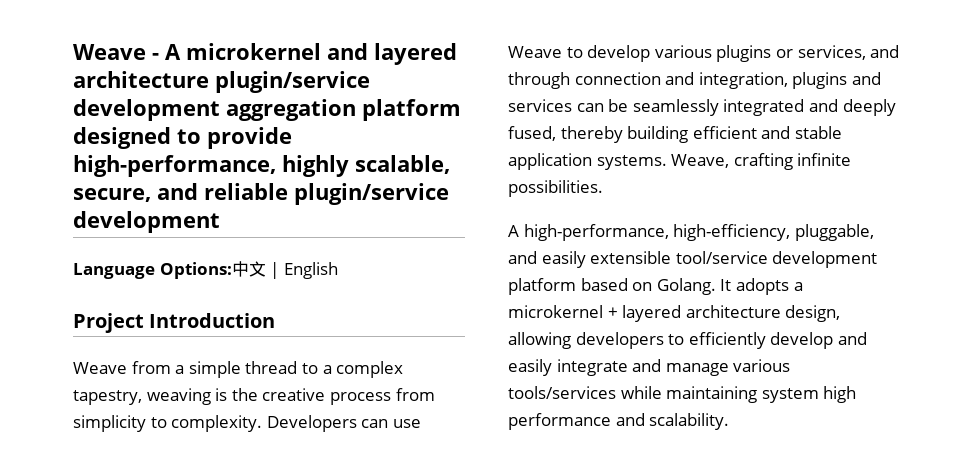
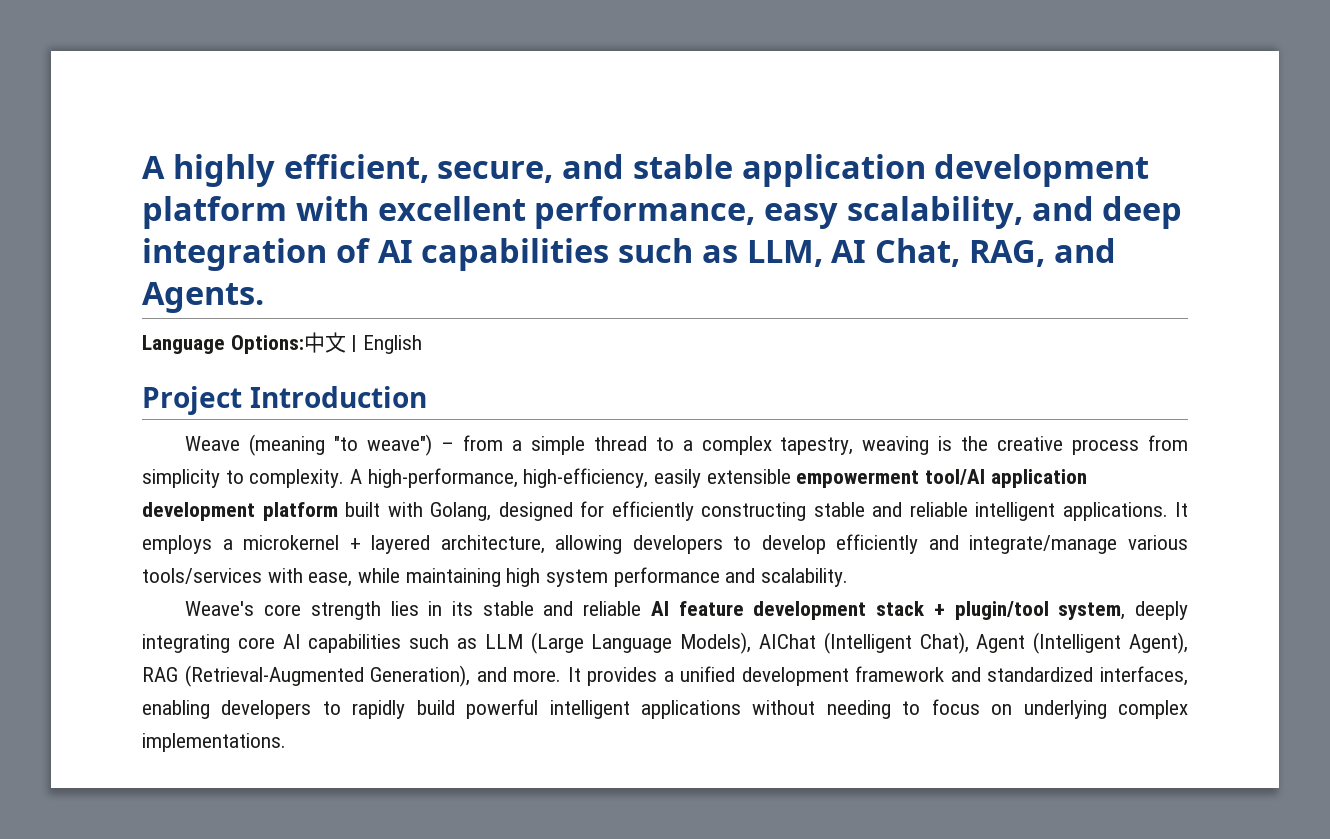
[73,43,457,65] [73,71,370,93] [73,99,461,121] [73,127,292,149] [73,155,450,177] [73,183,449,205] [73,211,220,233] Weave - A microkernel and layered architecture plugin/service development aggregation platform designed to provide high-performance, highly scalable, secure, and reliable plugin/service development -> [142,154,1150,187] [142,196,1183,229] [142,238,1116,271] [142,282,264,313] A highly efficient, secure, and stable application development platform with excellent performance, easy scalability, and deep integration of AI capabilities such as LLM, AI Chat, RAG, and Agents.
(127, 368) none -> [249,434,455,456] (meaning "to weave") –
[266,415,421,432] [508,45,900,62] [508,72,881,89] [508,99,896,116] [508,126,842,143] [508,153,852,170] [508,180,603,197] [508,224,874,241] [508,251,878,268] [508,278,789,295] Developers can use Weave to develop various plugins or services, and through connection and integration, plugins and services can be seamlessly integrated and deeply fused, thereby building efficient and stable application systems. Weave, crafting infinite possibilities. // A high-performance, high-efficiency, pluggable, and easily extensible tool/service development platform based on Golang. It adopts -> [350,468,1087,488] [142,501,1188,521] [142,535,212,554] A high-performance, high-efficiency, easily extensible empowerment tool/AI application development platform built with Golang, designed for efficiently constructing stable and reliable intelligent applications. It employs
[685,305,841,322] architecture design, -> [440,535,545,554] architecture,
[688,332,867,349] [508,359,791,376] [508,386,857,403] [508,413,730,430] efficiently develop and easily integrate and manage various tools/services while maintaining system high performance and scalability. -> [761,534,1188,554] [142,567,849,587] [185,601,1188,620] [142,632,1188,654] [142,665,1188,687] [142,699,1188,719] [142,733,286,752] develop efficiently and integrate/manage various tools/services with ease, while maintaining high system performance and scalability. // Weave's core strength lies in its stable and reliable AI feature development stack + plugin/tool system, deeply integrating core AI capabilities such as LLM (Large Language Models), AIChat (Intelligent Chat), Agent (Intelligent Agent), RAG (Retrieval-Augmented Generation), and more. It provides a unified development framework and standardized interfaces, enabling developers to rapidly build powerful intelligent applications without needing to focus on underlying complex implementations.

